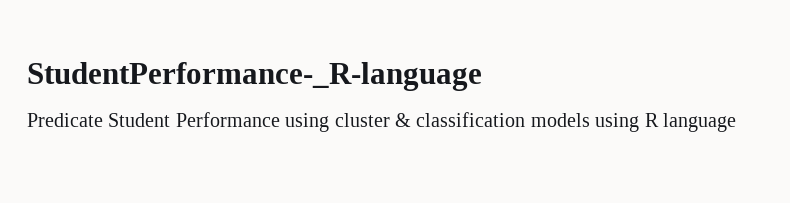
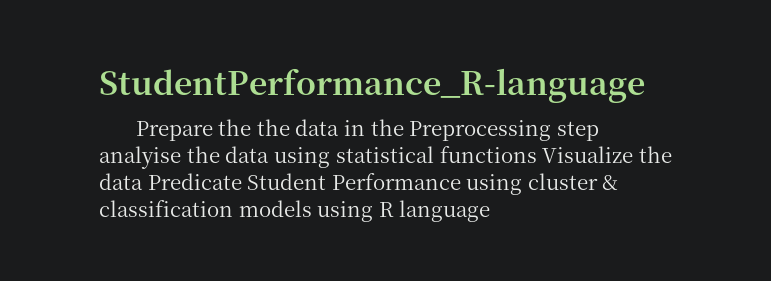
[27,62,482,91] StudentPerformance-_R-language // -> [99,68,645,103] [135,119,599,141] [99,146,672,169] [99,173,143,190] StudentPerformance_R-language // Prepare the the data in the Preprocessing step analyise the data using statistical functions Visualize the data

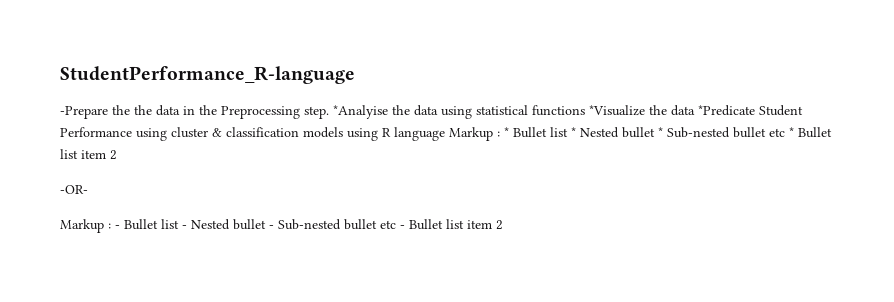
[135,121,213,141] Prepare -> [60,106,108,119] -Prepare
[556,121,599,141] [99,146,181,169] step analyise -> [304,105,388,119] step. *Analyise
[542,146,672,163] [99,173,242,190] Visualize the data Predicate -> [589,105,755,116] *Visualize the data *Predicate
(491, 211) none -> [449,127,832,141] [60,149,117,160] [60,185,88,194] [60,219,503,233] Markup : * Bullet list * Nested bullet * Sub-nested bullet etc * Bullet list item 2 // -OR- // Markup : - Bullet list - Nested bullet - Sub-nested bullet etc - Bullet list item 2

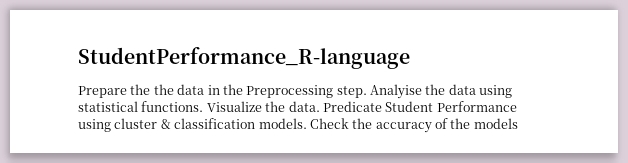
[60,106,108,119] -Prepare -> [78,86,127,98] Prepare
[333,105,388,119] *Analyise -> [370,84,422,99] Analyise
[532,105,755,116] functions *Visualize the data *Predicate -> [141,101,382,112] functions. Visualize the data. Predicate
[303,127,832,141] [60,149,117,160] [60,185,88,194] [60,219,503,233] models using R language Markup : * Bullet list * Nested bullet * Sub-nested bullet etc * Bullet list item 2 // -OR- // Markup : - Bullet list - Nested bullet - Sub-nested bullet etc - Bullet list item 2 -> [258,118,518,133] models. Check the accuracy of the models

